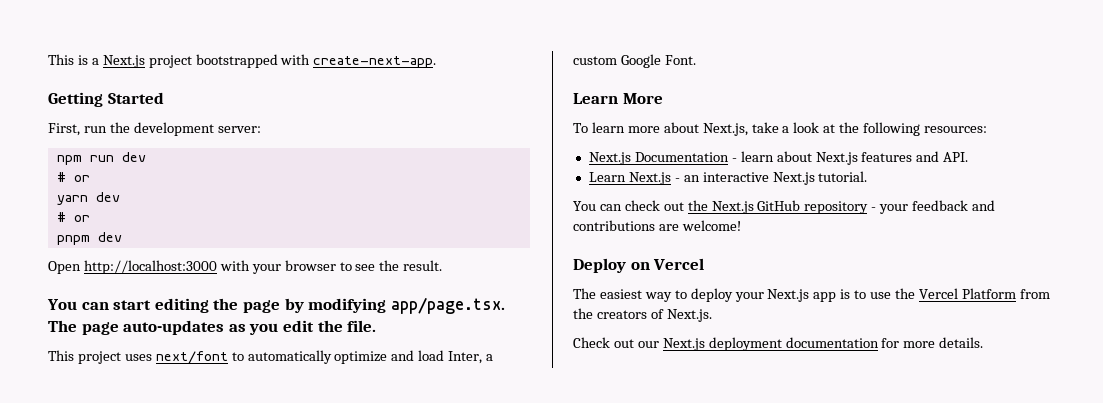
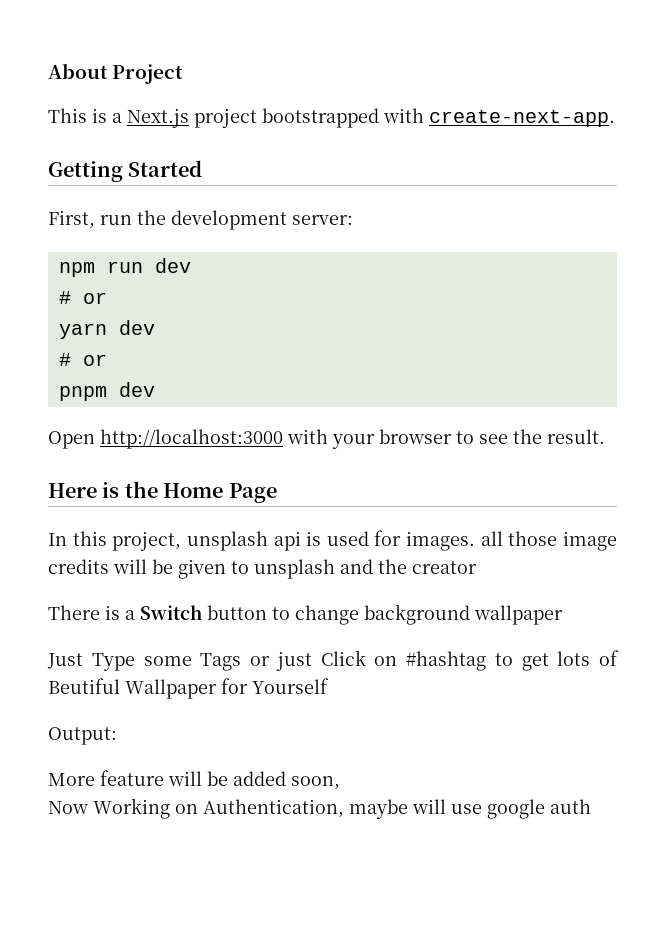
(48, 59) none -> [48,63,184,84] About Project //
[47,297,505,314] [48,320,377,335] [48,350,494,364] [573,54,696,68] [573,93,663,104] [573,122,988,136] [588,151,969,165] [588,171,868,185] [573,200,996,214] [573,220,741,231] [573,258,705,273] [573,288,1050,302] [573,308,712,322] [573,337,984,351] You can start editing the page by modifying app/page.tsx. The page auto-updates as you edit the file. // This project uses next/font to automatically optimize and load Inter, a custom Google Font. // Learn More // To learn more about Next.js, take a look at the following resources: // Next.js Documentation - learn about Next.js features and API. // Learn Next.js - an interactive Next.js tutorial. // You can check out the Next.js GitHub repository - your feedback and contributions are welcome! // Deploy on Vercel // The easiest way to deploy your Next.js app is to use the Vercel Platform from the creators of Next.js. // Check out our Next.js deployment documentation for more details. -> [48,481,277,503] [48,530,617,551] [48,559,477,579] [48,604,563,625] [47,650,619,671] [48,678,329,699] [48,727,117,745] [48,770,340,790] [48,798,591,819] Here is the Home Page // In this project, unsplash api is used for images. all those image credits will be given to unsplash and the creator // There is a Switch button to change background wallpaper // Just Type some Tags or just Click on #hashtag to get lots of Beutiful Wallpaper for Yourself // Output: // More feature will be added soon, // Now Working on Authentication, maybe will use google auth

